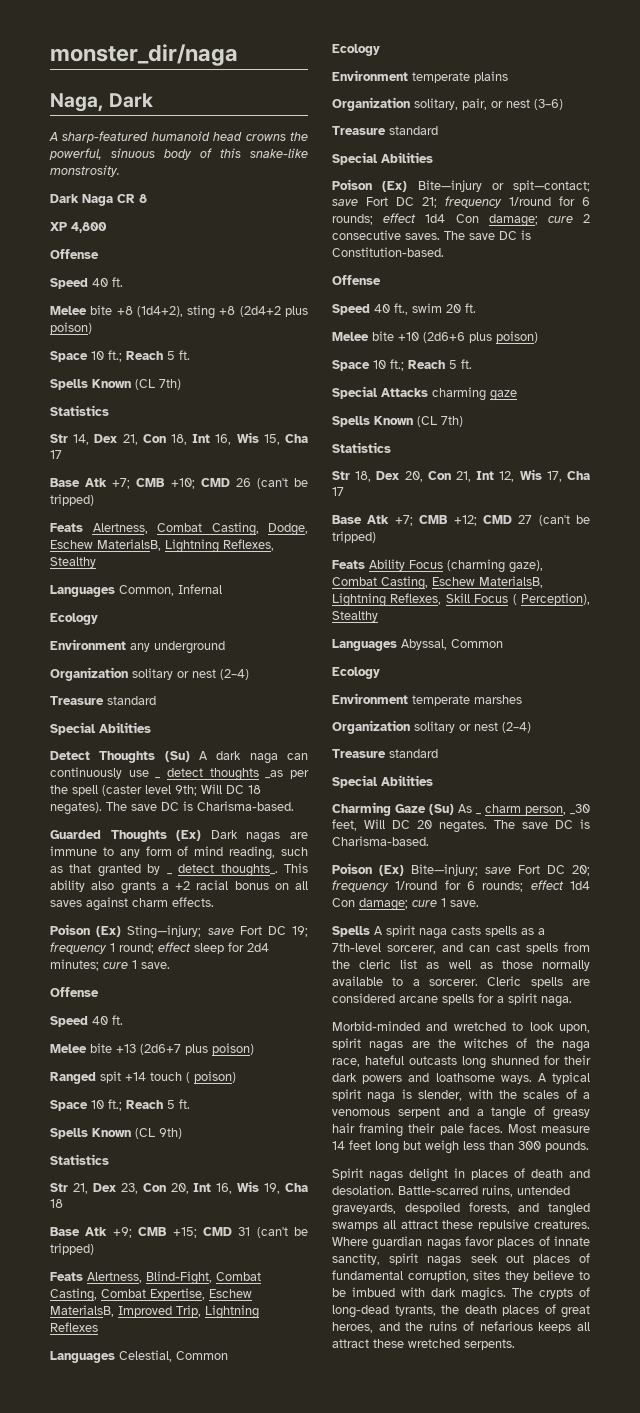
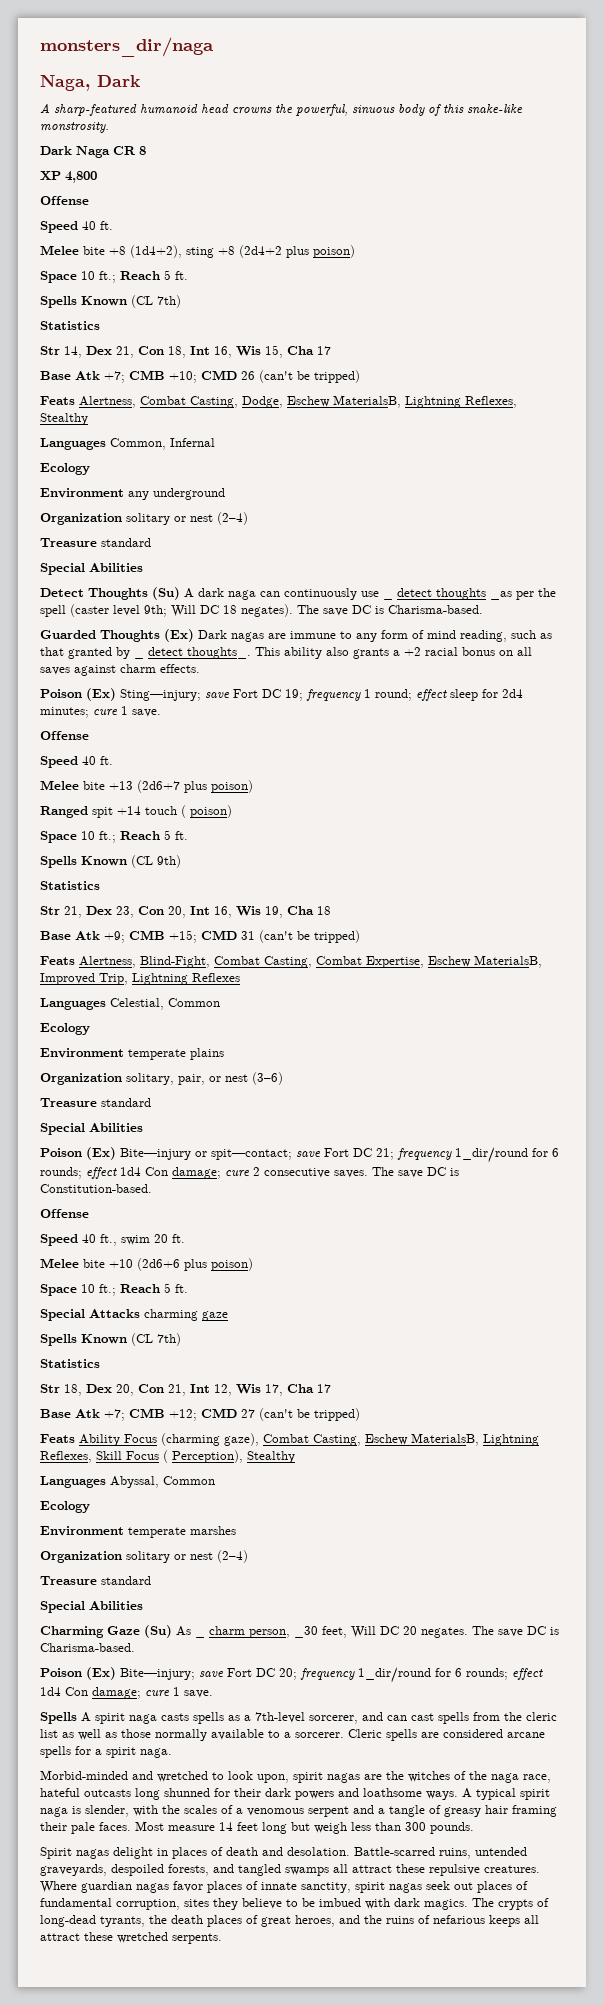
[50,44,238,66] monster_dir/naga -> [40,37,214,57] monsters_dir/naga
[509,197,551,206] 1/round -> [455,1147,528,1163] 1_dir/round
[395,881,438,890] 1/round -> [358,1667,431,1683] 1_dir/round

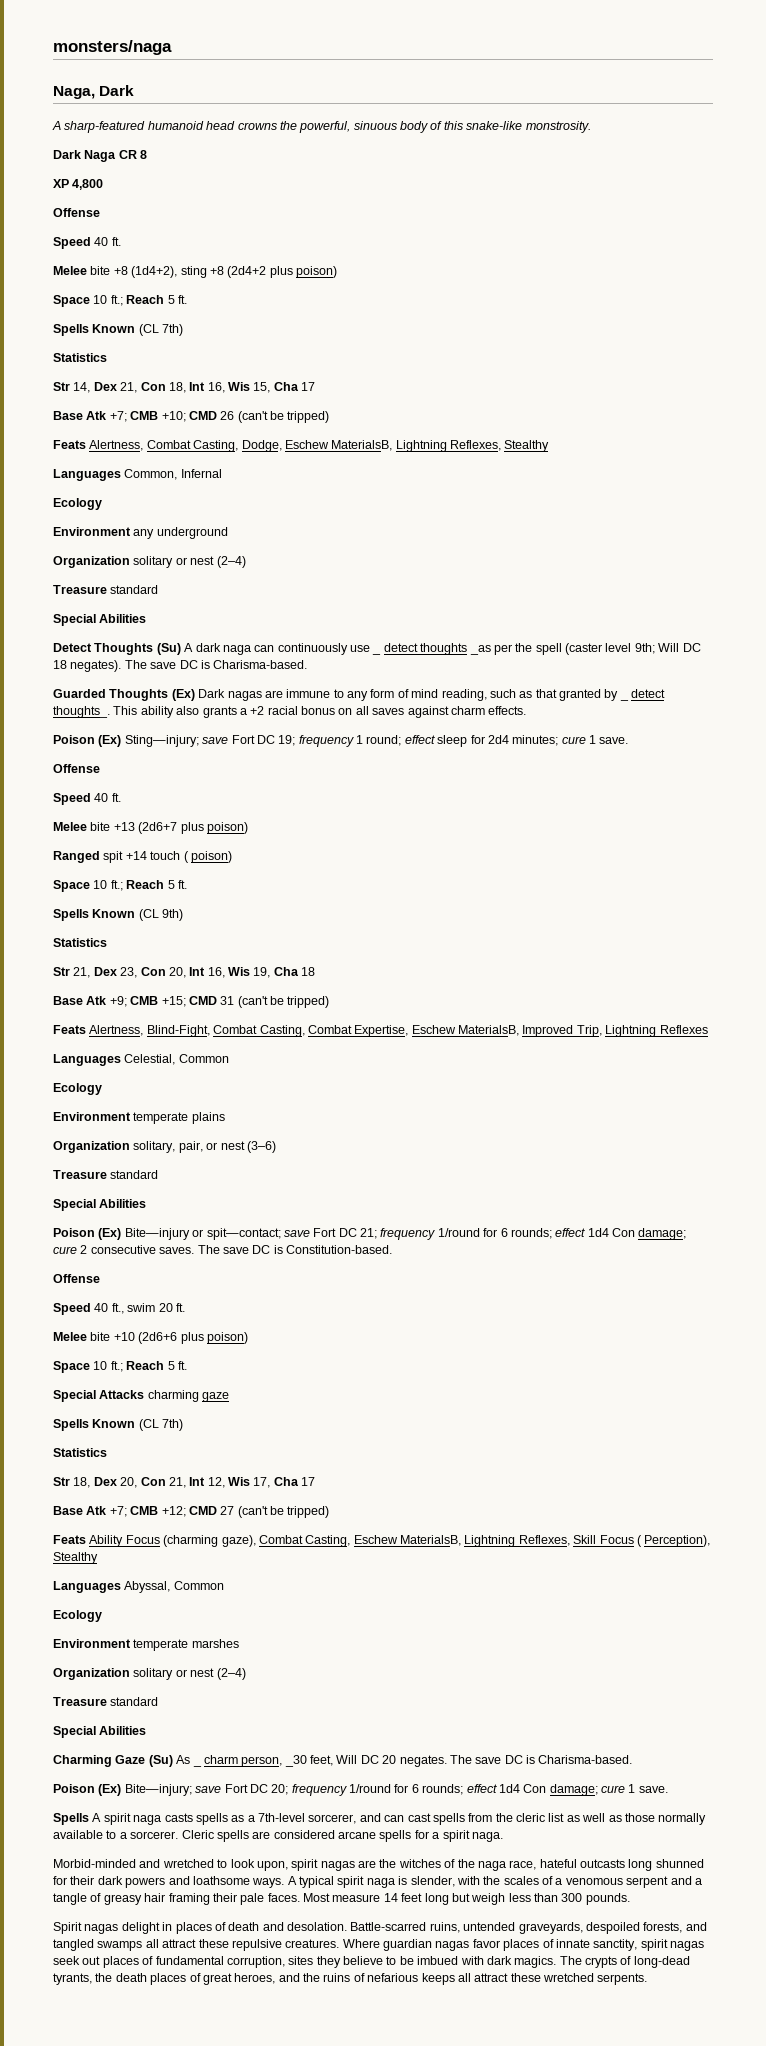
[40,37,214,57] monsters_dir/naga -> [53,40,172,55] monsters/naga
[455,1147,528,1163] 1_dir/round -> [437,1228,480,1237] 1/round
[358,1667,431,1683] 1_dir/round -> [349,1784,391,1793] 1/round

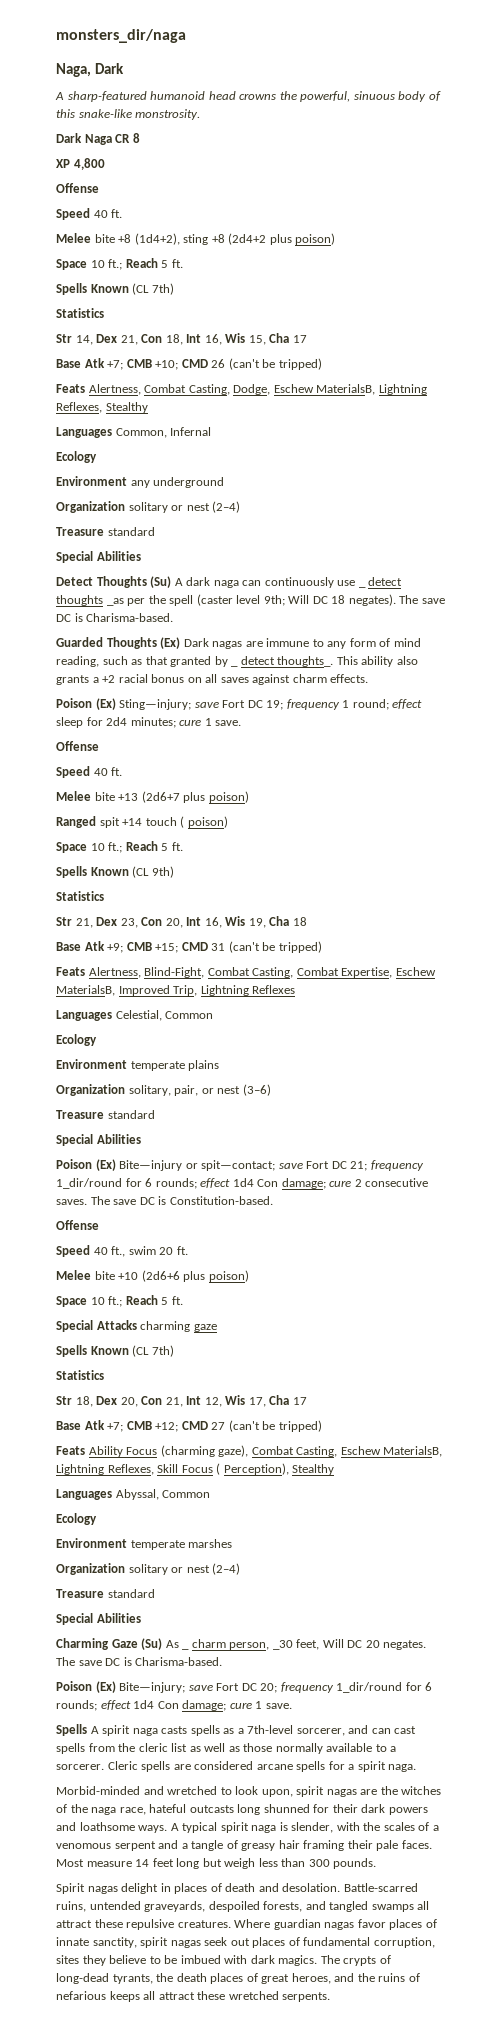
[53,40,172,55] monsters/naga -> [56,29,186,43] monsters_dir/naga
[437,1228,480,1237] 1/round -> [56,1178,122,1189] 1_dir/round
[349,1784,391,1793] 1/round -> [336,1682,403,1693] 1_dir/round

